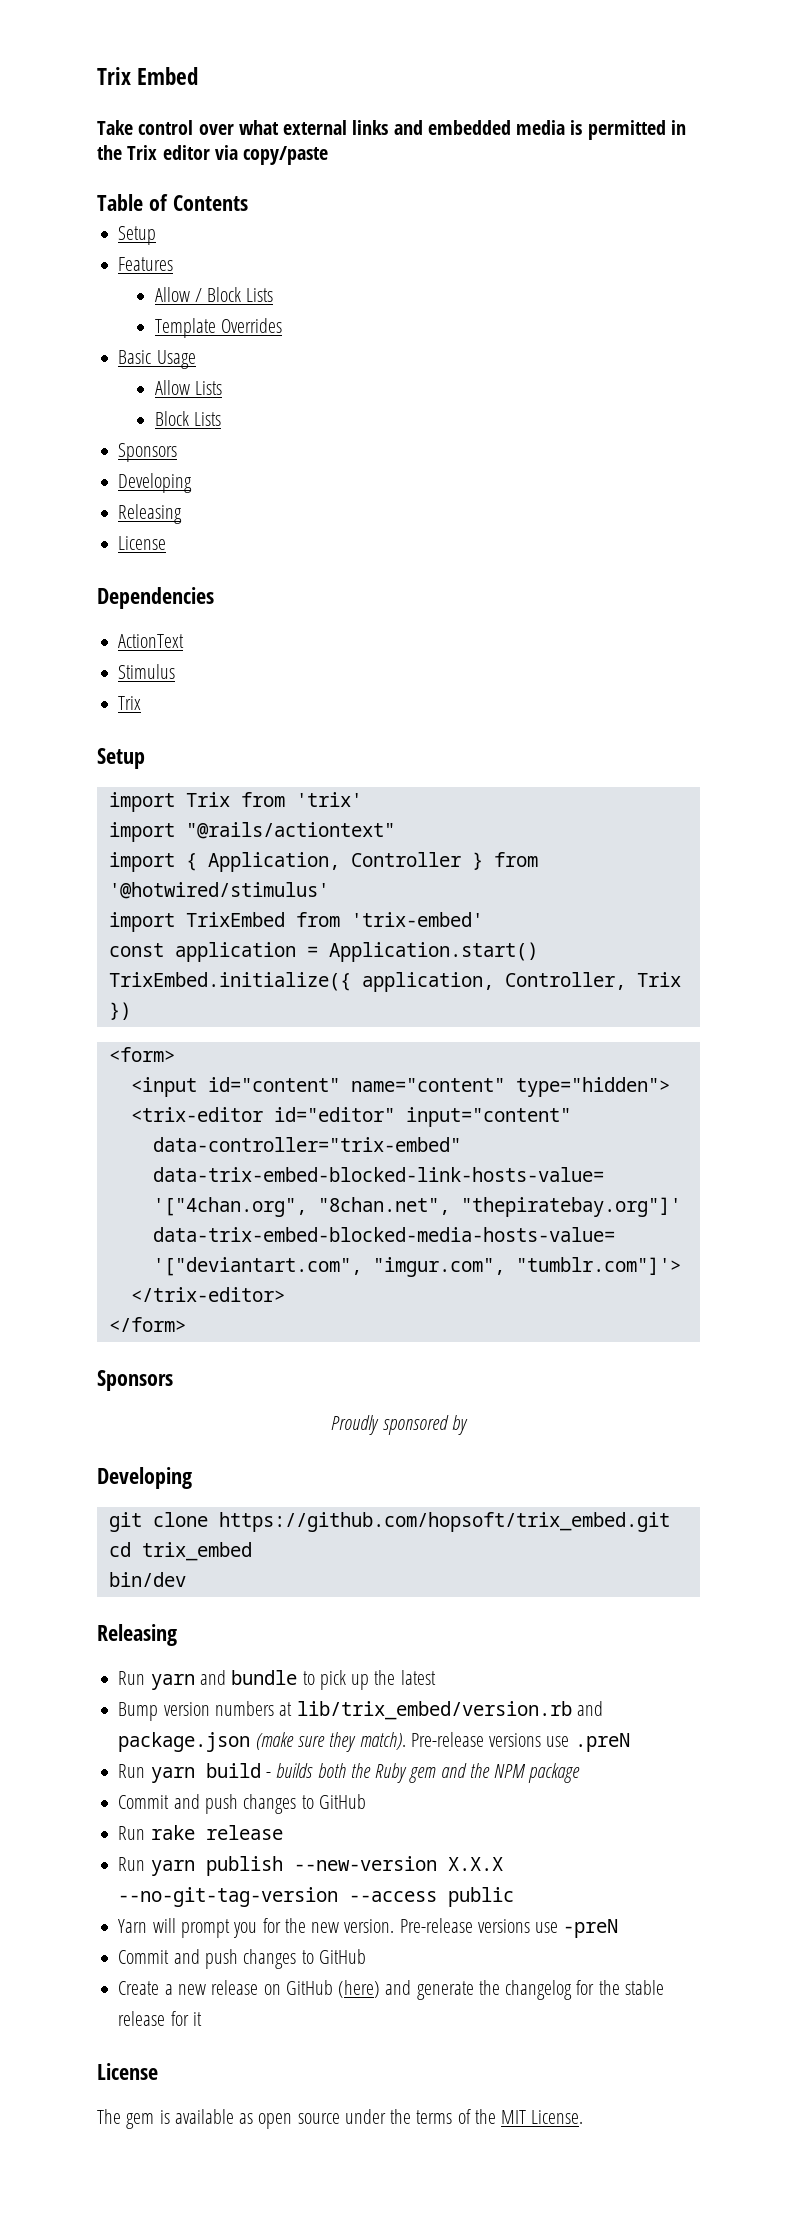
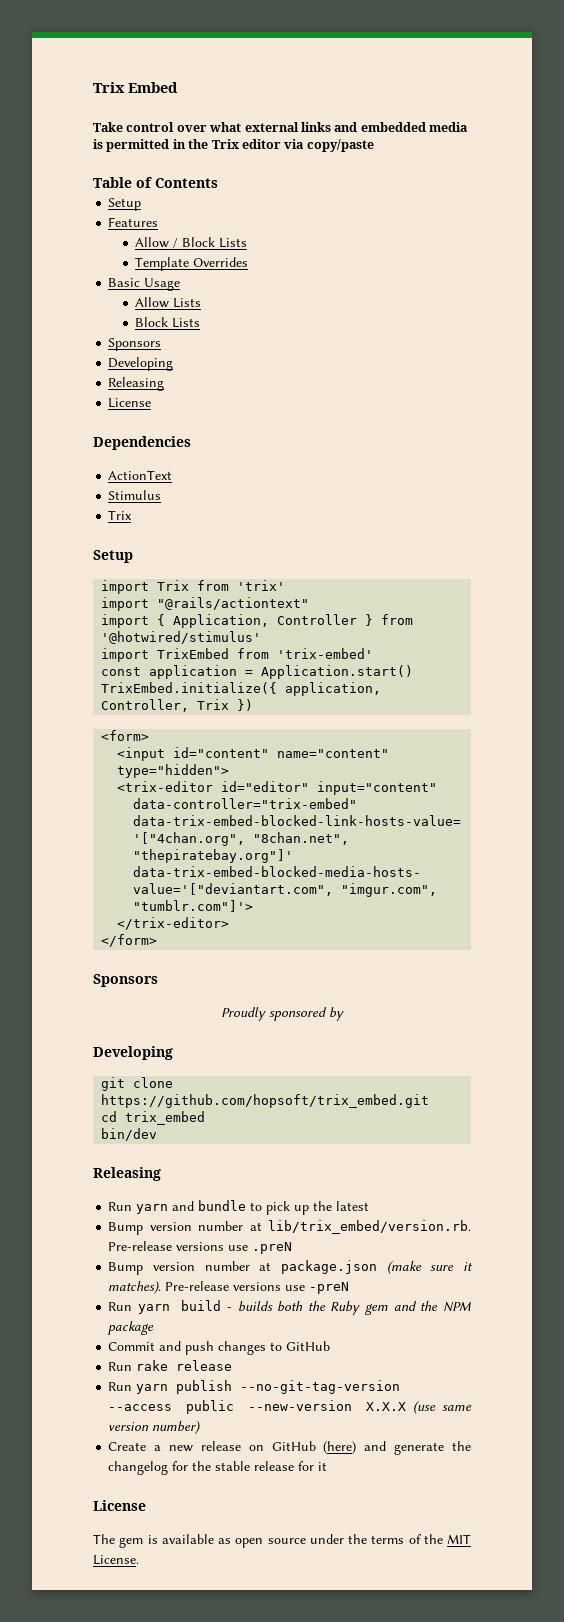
[214,1701,603,1720] [118,1732,630,1752] numbers at lib/trix_embed/version.rb and package.json (make sure they match). Pre-release versions use .preN -> [198,1220,471,1234] [108,1241,293,1254] [108,1260,473,1275] [108,1281,350,1294] number at lib/trix_embed/version.rb. Pre-release versions use .preN // Bump version number at package.json (make sure it matches). Pre-release versions use -preN
[293,1856,503,1871] --new-version X.X.X -> (233, 1387) none
[118,1918,619,1938] [118,1949,366,1969] // Yarn will prompt you for the new version. Pre-release versions use -preN // Commit and push changes to GitHub -> [248,1400,472,1414] [108,1421,202,1434] --new-version X.X.X (use same version number)

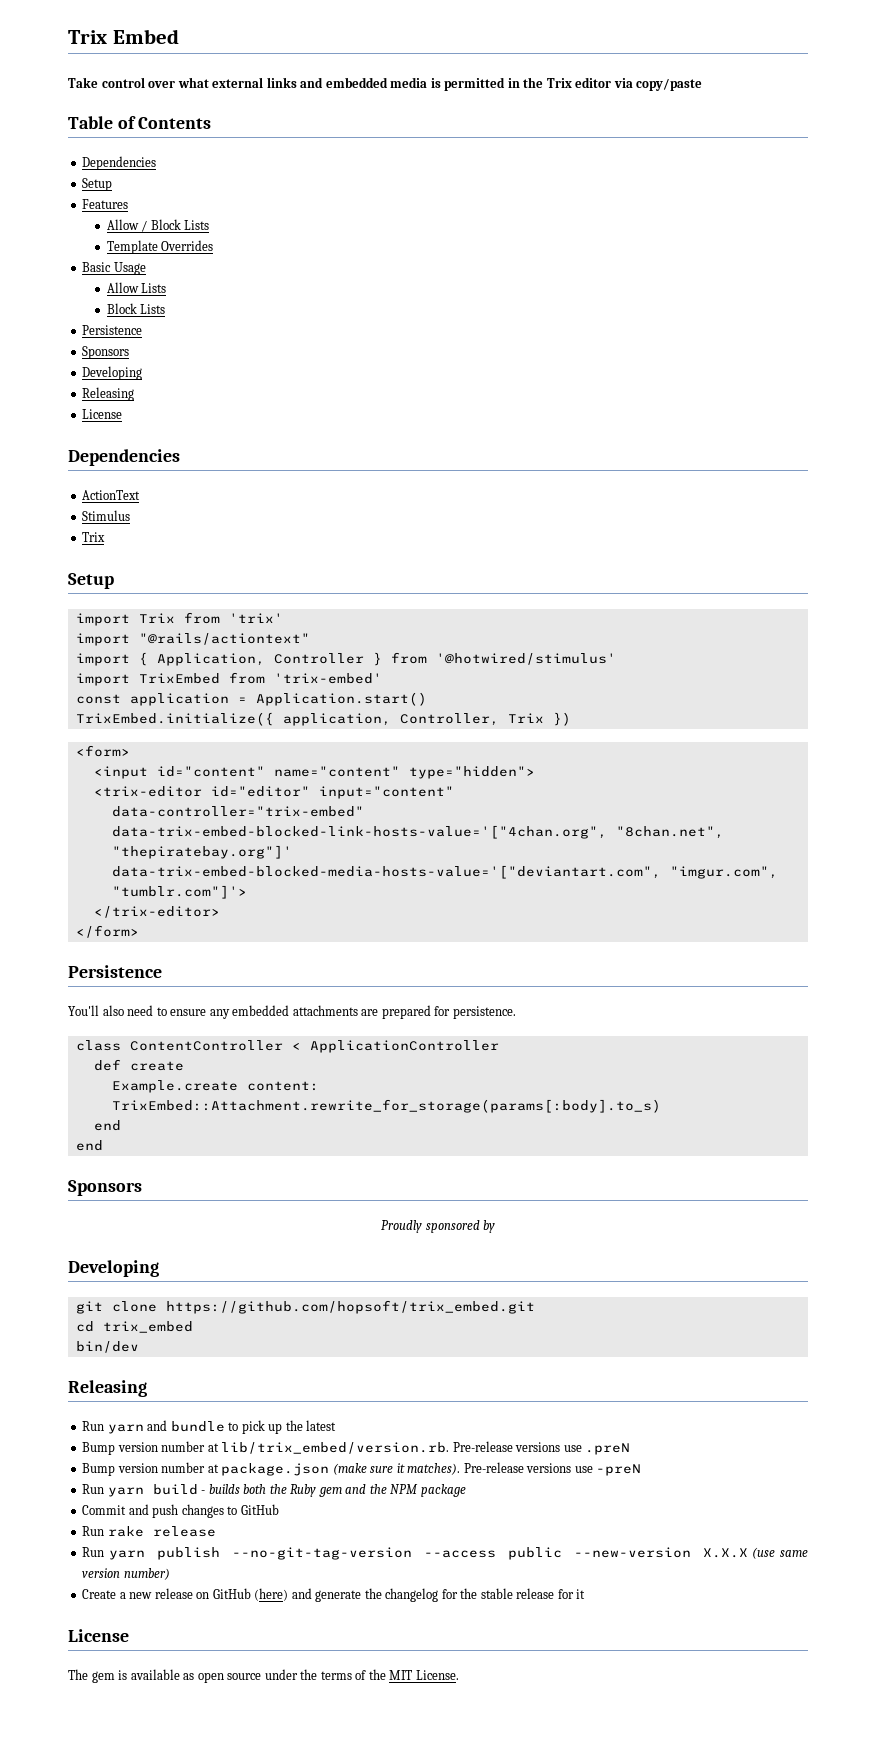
(218, 183) none -> [82,156,157,170] // Dependencies
(201, 323) none -> [82,325,143,335] // Persistence
(158, 940) none -> [68,965,162,978] [68,1005,516,1019] [75,1040,499,1053] [93,1059,184,1071] [111,1080,319,1093] [111,1099,661,1113] [93,1120,121,1131] [75,1140,103,1151] // Persistence // You'll also need to ensure any embedded attachments are prepared for persistence. // class ContentController < ApplicationController // def create // Example.create content: TrixEmbed::Attachment.rewrite_for_storage(params[:body].to_s) // end // end

